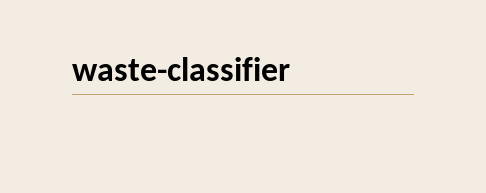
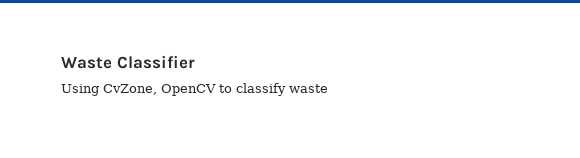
[72,57,290,81] waste-classifier -> [61,55,195,69] [61,83,328,96] Waste Classifier // Using CvZone, OpenCV to classify waste

